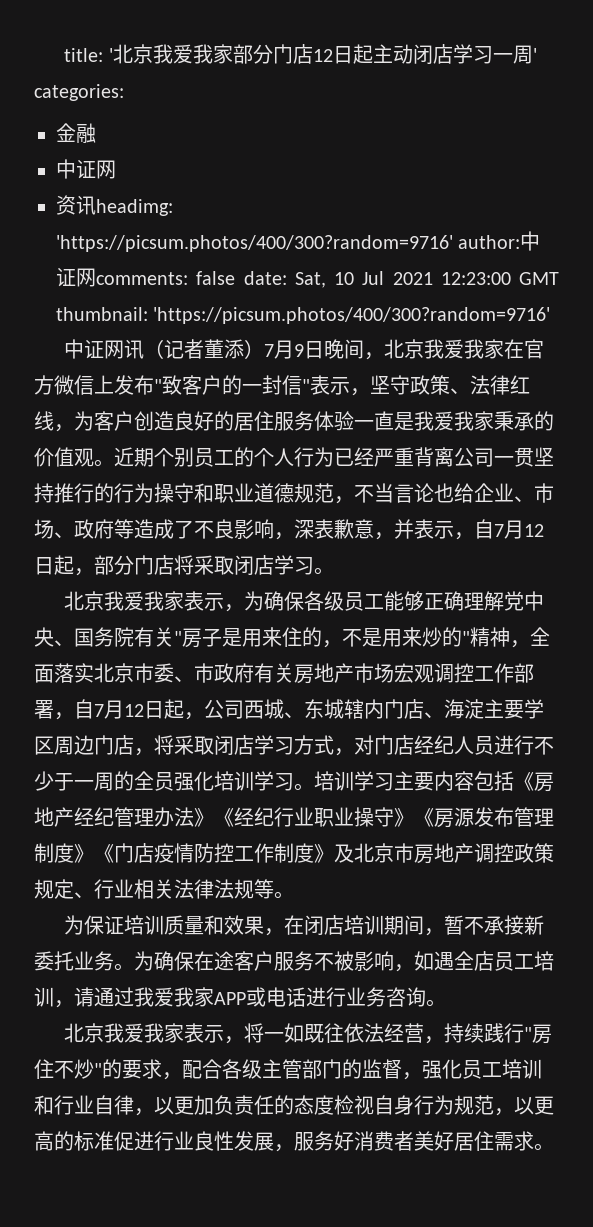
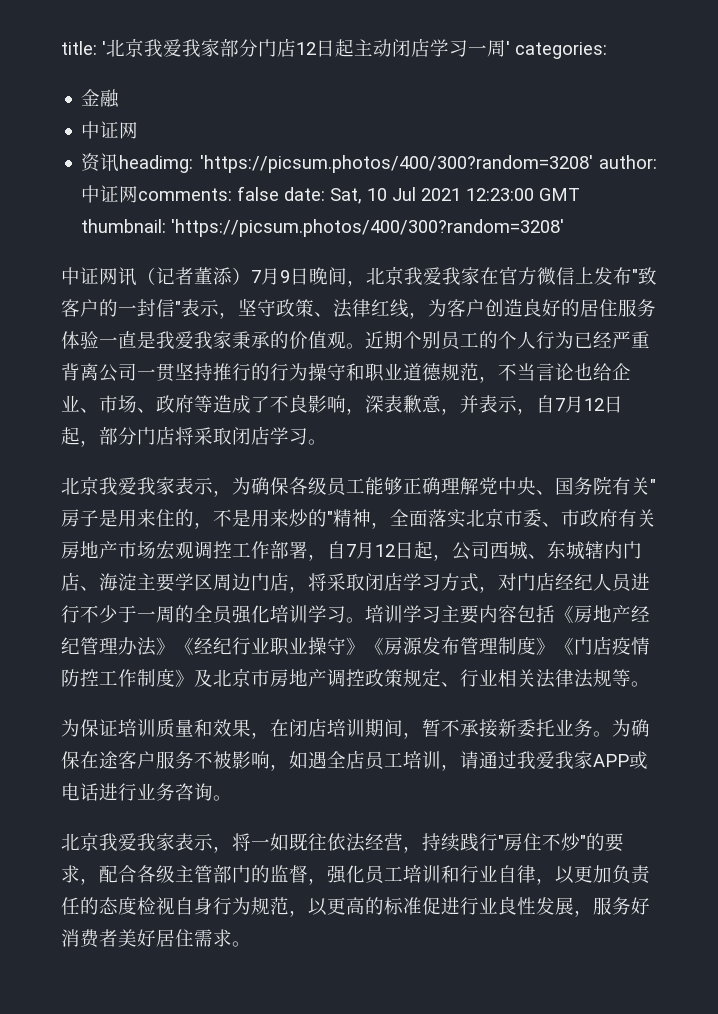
[56,235,453,252] 'https://picsum.photos/400/300?random=9716' -> [199,155,593,173] 'https://picsum.photos/400/300?random=3208'
[153,307,551,324] 'https://picsum.photos/400/300?random=9716' -> [171,219,565,237] 'https://picsum.photos/400/300?random=3208'

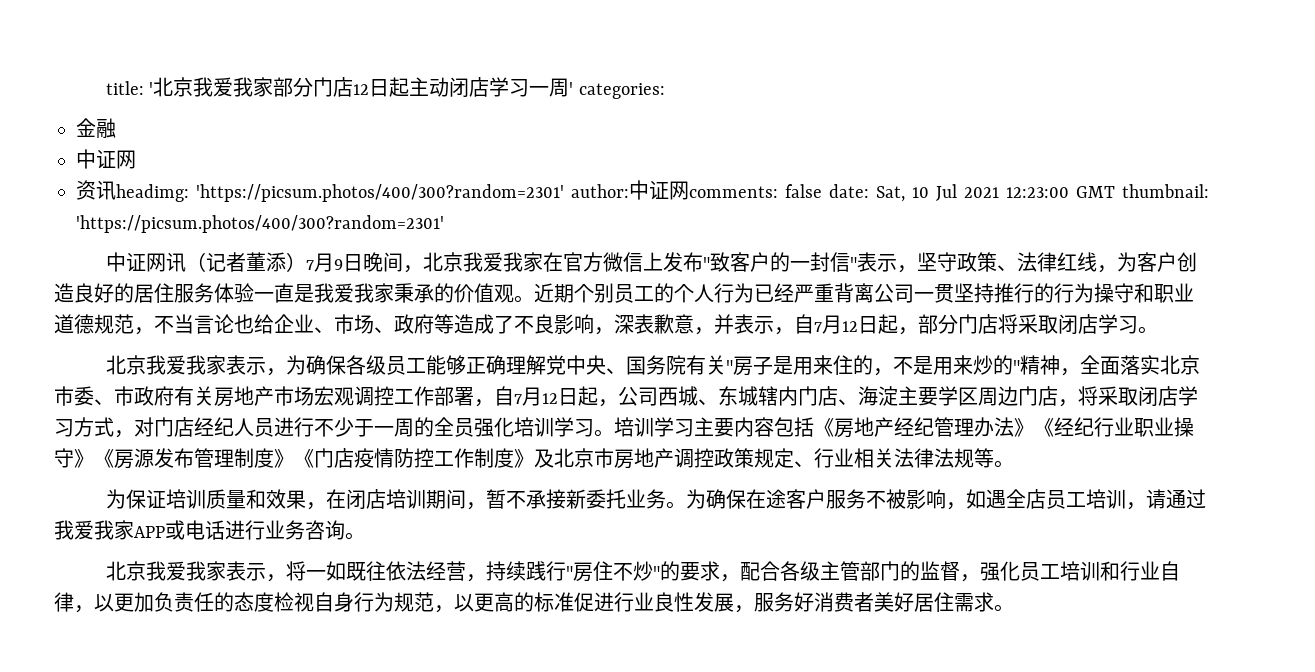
[199,155,593,173] 'https://picsum.photos/400/300?random=3208' -> [196,184,564,202] 'https://picsum.photos/400/300?random=2301'
[171,219,565,237] 'https://picsum.photos/400/300?random=3208' -> [76,215,444,233] 'https://picsum.photos/400/300?random=2301'

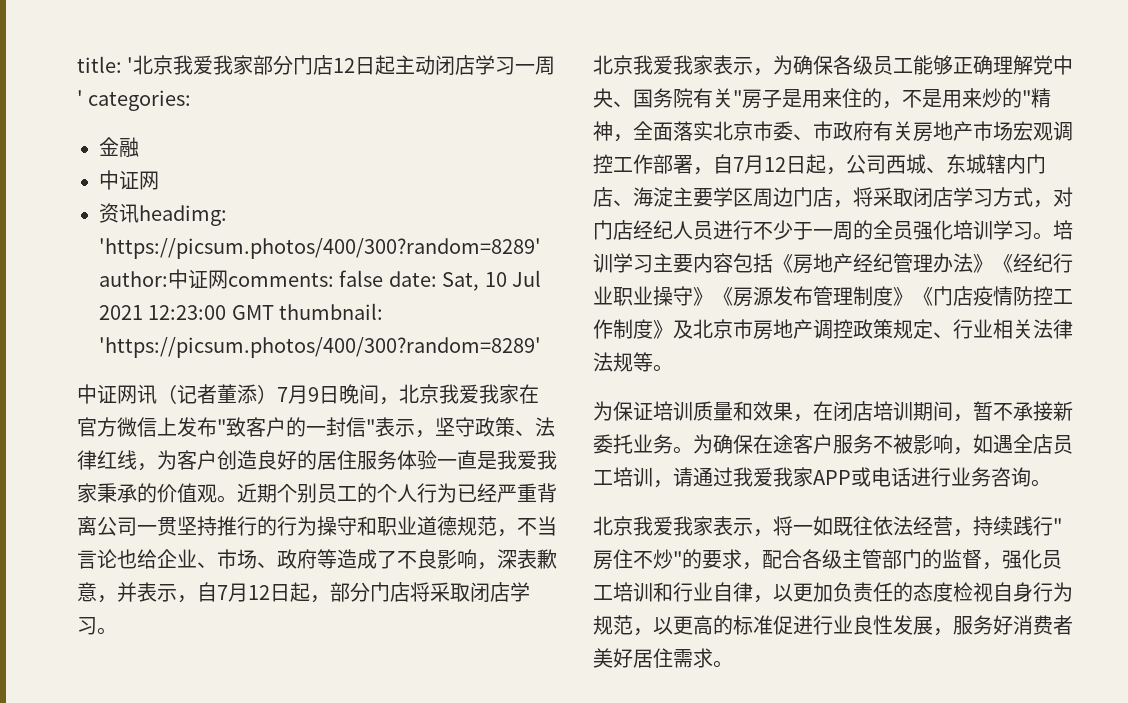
[196,184,564,202] 'https://picsum.photos/400/300?random=2301' -> [99,238,541,259] 'https://picsum.photos/400/300?random=8289'
[76,215,444,233] 'https://picsum.photos/400/300?random=2301' -> [99,337,541,358] 'https://picsum.photos/400/300?random=8289'

